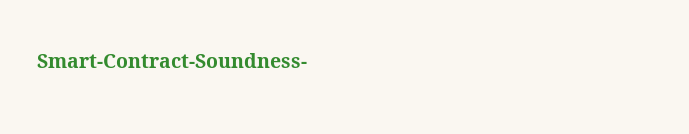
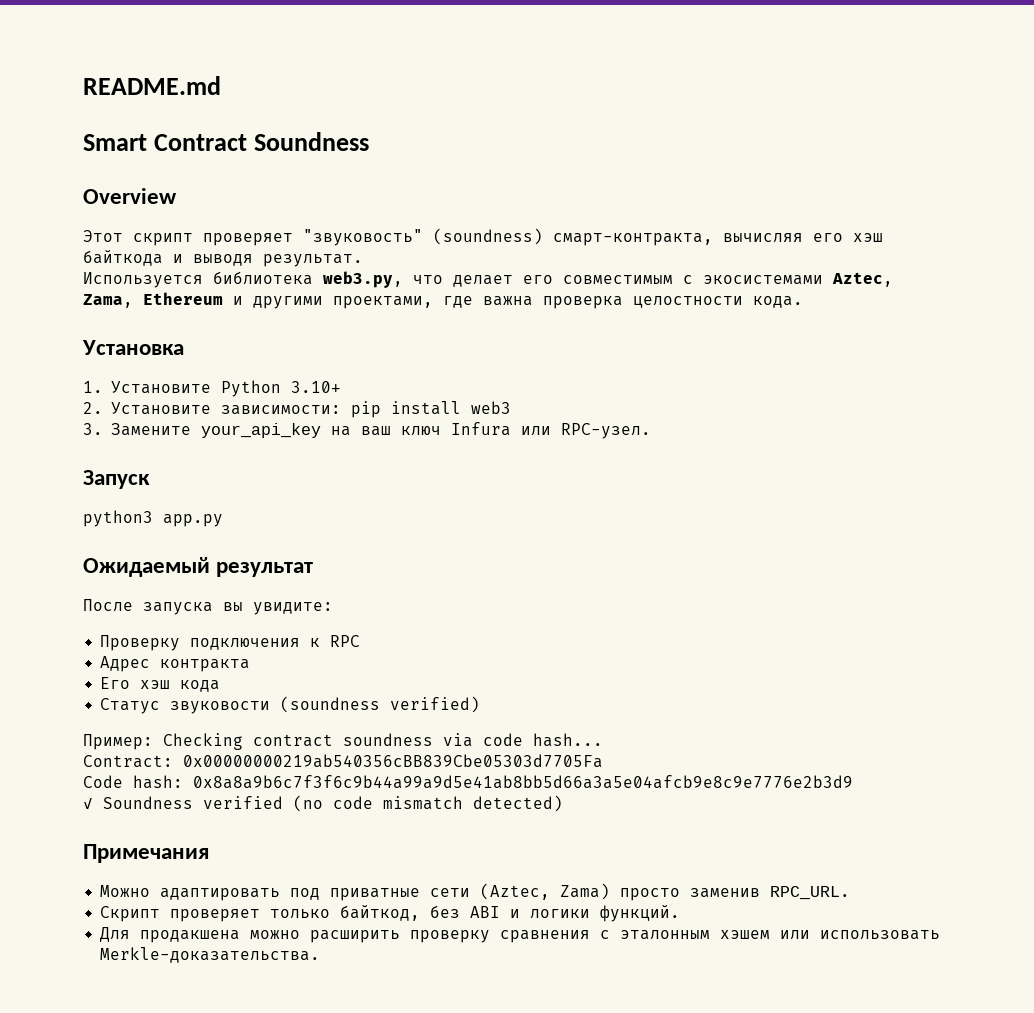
[37,53,307,68] Smart-Contract-Soundness- -> [83,76,221,95] [83,132,370,151] [83,188,177,204] [83,228,883,246] [83,250,363,267] [83,271,893,288] [83,292,803,309] [82,340,184,355] [83,380,341,397] [83,401,511,418] [83,422,651,439] [83,470,150,489] [83,510,223,527] [83,557,314,577] [83,599,333,615] [100,635,361,651] [100,656,251,672] [100,677,221,692] [100,696,481,714] [83,733,603,750] [83,754,603,768] [83,775,853,789] [83,795,563,812] [83,844,209,863] [100,883,851,901] [100,905,681,922] [100,927,941,943] [100,947,321,963] README.md // Smart Contract Soundness // Overview // Этот скрипт проверяет "звуковость" (soundness) смарт-контракта, вычисляя его хэш байткода и выводя результат. // Используется библиотека web3.py, что делает его совместимым с экосистемами Aztec, Zama, Ethereum и другими проектами, где важна проверка целостности кода. // Установка // 1. Установите Python 3.10+ // 2. Установите зависимости: pip install web3 // 3. Замените your_api_key на ваш ключ Infura или RPC-узел. // Запуск // python3 app.py // Ожидаемый результат // После запуска вы увидите: // Проверку подключения к RPC // Адрес контракта // Его хэш кода // Статус звуковости (soundness verified) // Пример: Checking contract soundness via code hash... // Contract: 0x00000000219ab540356cBB839Cbe05303d7705Fa // Code hash: 0x8a8a9b6c7f3f6c9b44a99a9d5e41ab8bb5d66a3a5e04afcb9e8c9e7776e2b3d9 // ✓ Soundness verified (no code mismatch detected) // Примечания // Можно адаптировать под приватные сети (Aztec, Zama) просто заменив RPC_URL. // Скрипт проверяет только байткод, без ABI и логики функций. // Для продакшена можно расширить проверку сравнения с эталонным хэшем или использовать Merkle-доказательства.

